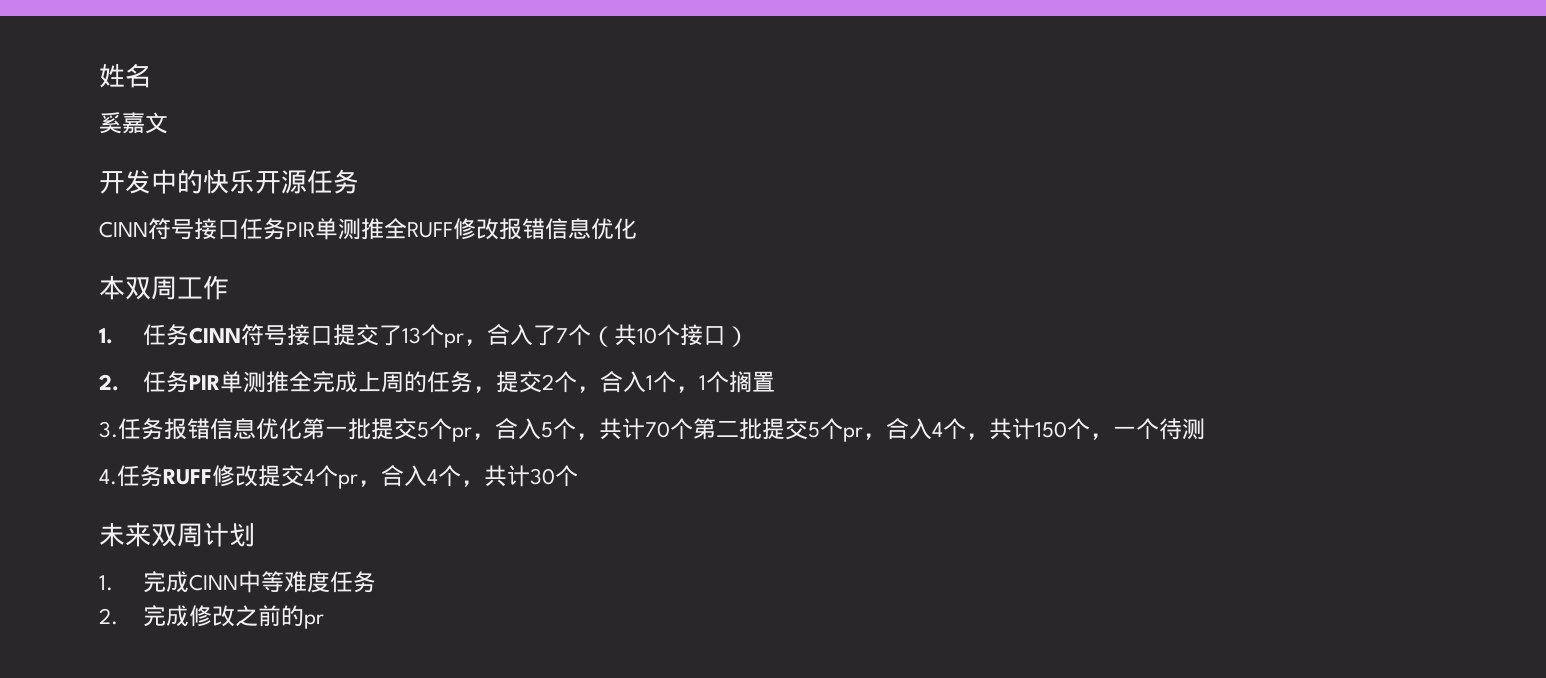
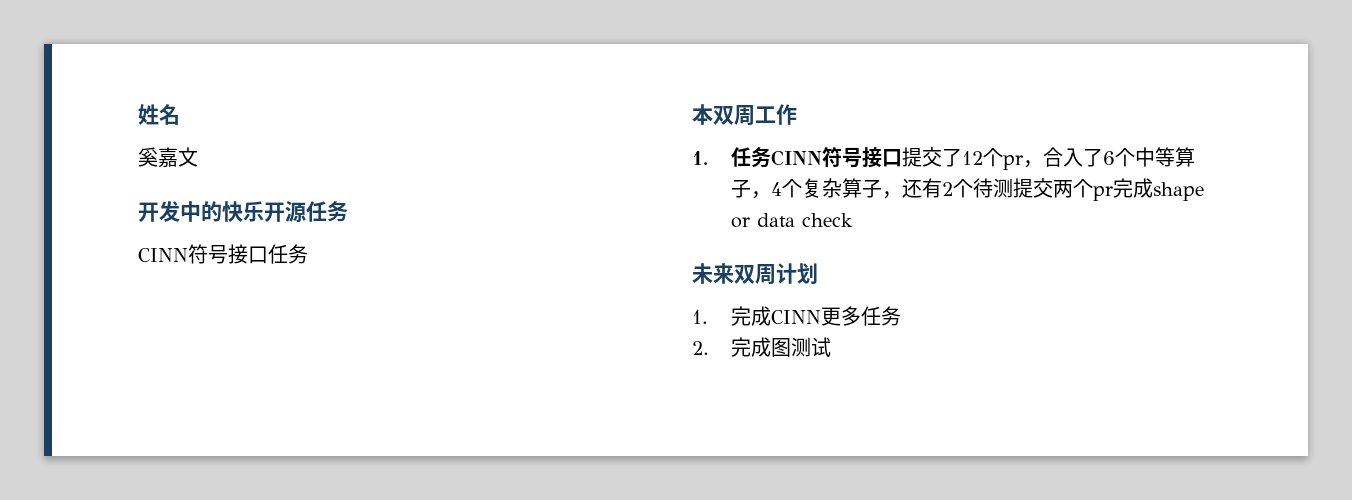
[286,218,637,240] PIR单测推全RUFF修改报错信息优化 -> (308, 254) none
[401,327,421,344] 13 -> [962,151,984,165] 12
[555,324,749,347] [99,371,775,393] [99,418,1205,442] [99,465,578,489] 7个（共10个接口） // 2.任务PIR单测推全完成上周的任务，提交2个，合入1个，1个搁置 // 3.任务报错信息优化第一批提交5个pr，合入5个，共计70个第二批提交5个pr，合入4个，共计150个，一个待测 // 4.任务RUFF修改提交4个pr，合入4个，共计30个 -> [1103,147,1196,167] [731,178,1205,201] [731,213,854,228] 6个中等算子，4个复杂算子，还有2个待测提交两个pr完成shape or data check
[237,571,330,593] 中等难度 -> [821,306,862,326] 更多
[188,605,324,629] 修改之前的pr -> [771,337,832,357] 图测试

